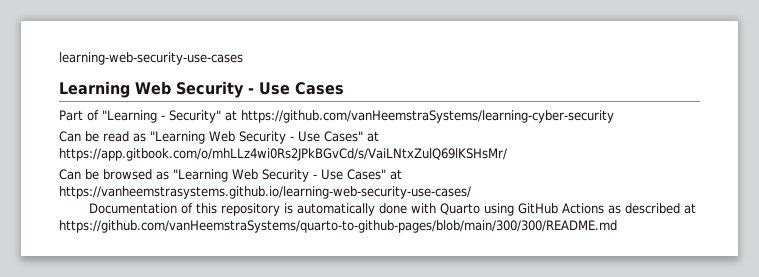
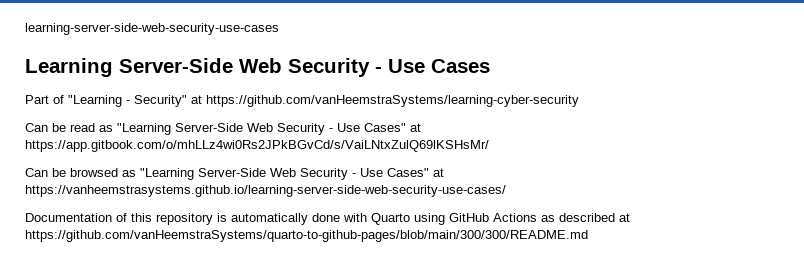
[59,52,243,65] learning-web-security-use-cases -> [25,23,279,35] learning-server-side-web-security-use-cases
(130, 89) none -> [119,58,233,73] Server-Side
(205, 137) none -> [175,123,243,132] Server-Side
[232,169,402,182] [59,186,471,199] Web Security - Use Cases" at https://vanheemstrasystems.github.io/learning-web-security-use-cases/ -> [198,168,444,180] [25,185,506,197] Server-Side Web Security - Use Cases" at https://vanheemstrasystems.github.io/learning-server-side-web-security-use-cases/

